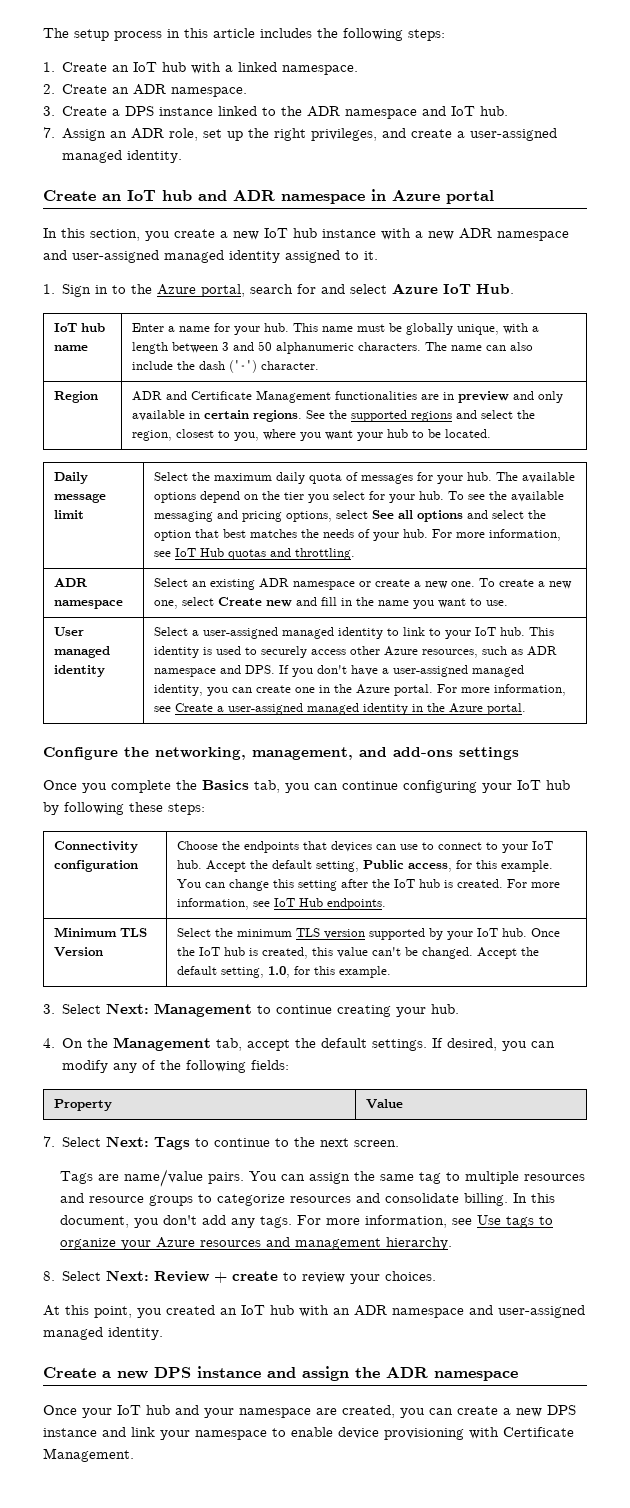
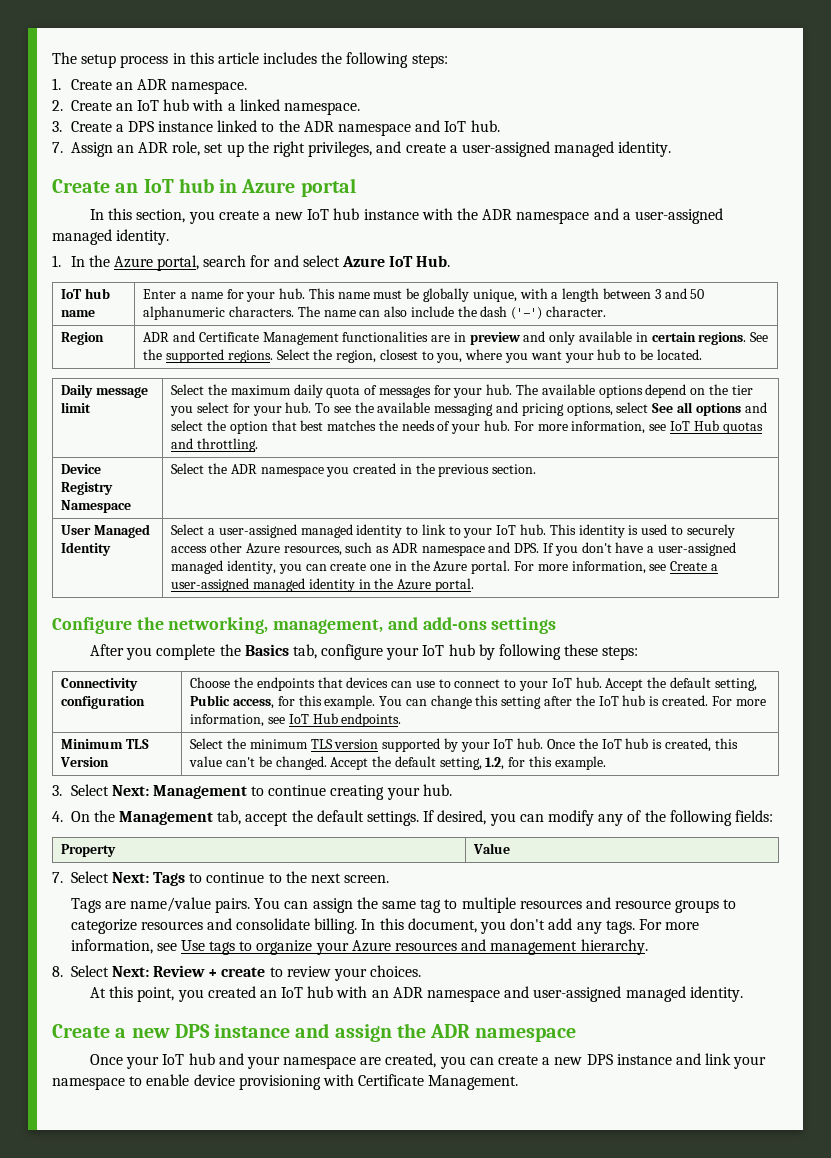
(130, 68) none -> [136,79,248,94] [52,100,133,111] ADR namespace. // 2. Create an
[43,84,248,97] // 2. Create an ADR namespace. -> (361, 108) none
[198,190,365,204] and ADR namespace -> (214, 185) none
[415,228,569,241] [43,250,378,263] [43,284,127,297] a new ADR namespace and user-assigned managed identity assigned to it. // 1. Sign in to -> [457,208,723,224] [52,229,170,245] [52,255,85,267] the ADR namespace and a user-assigned managed identity. // 1. In
[410,410,513,422] regions and select -> [227,349,310,363] regions. Select
[53,578,88,587] [53,600,123,609] [153,578,572,590] [153,597,508,609] ADR namespace | Select an existing ADR namespace or create a new one. To create a new one, select Create new and fill in the name you want to use. -> [61,464,102,474] [61,482,114,495] [61,500,132,513] [171,463,537,477] Device Registry Namespace | Select the ADR namespace you created in the previous section.
[53,646,110,658] [53,665,105,677] managed identity -> [94,524,151,538] [61,542,112,556] Managed Identity
[43,780,77,790] Once -> [89,644,124,656] After
[285,780,477,793] you can continue configuring -> [321,644,384,660] configure
[267,966,290,978] 1.0, -> [485,757,505,770] 1.2,

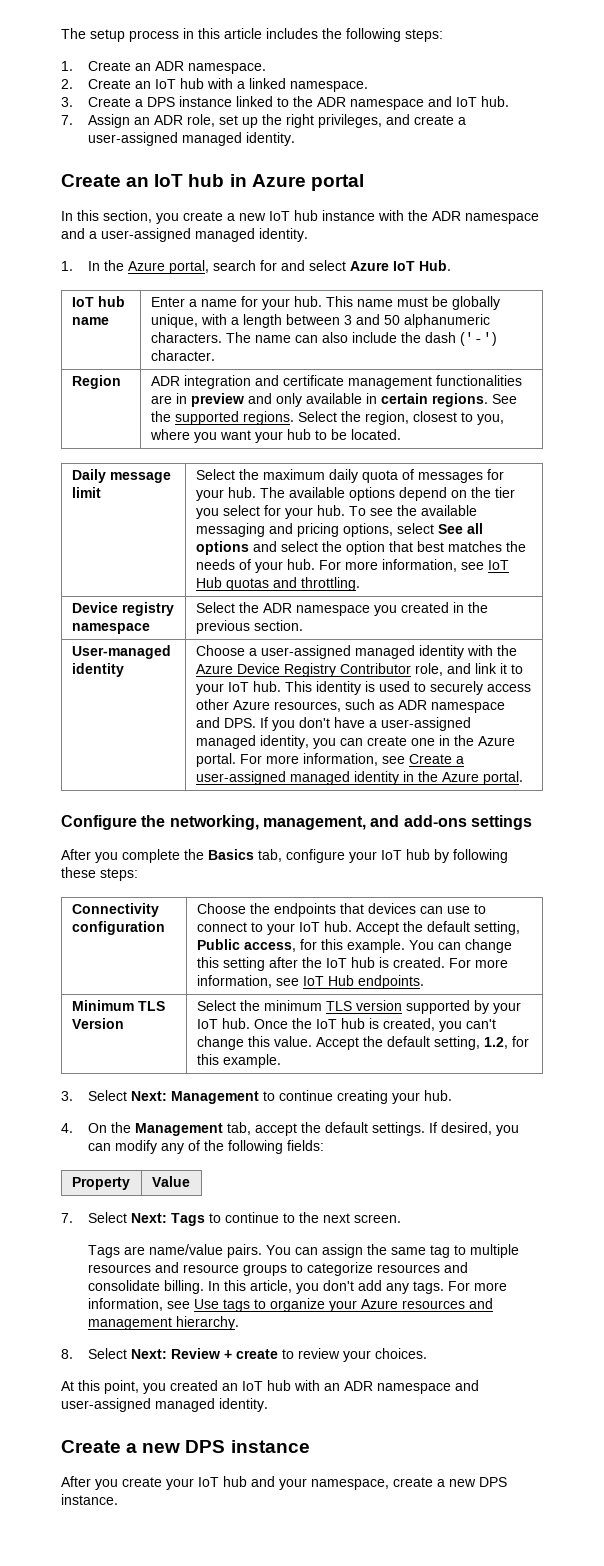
[173,331,339,345] and Certificate Management -> [183,375,432,389] integration and certificate management
[61,482,114,495] [61,500,132,513] Registry Namespace -> [121,602,174,616] [71,623,150,634] registry namespace
[61,524,151,538] [61,542,112,556] [171,524,446,538] User Managed Identity | Select a user-assigned managed identity to link -> [71,645,171,659] [71,663,124,677] [195,645,517,659] [195,663,507,677] User-managed identity | Choose a user-assigned managed identity with the Azure Device Registry Contributor role, and link it
[714,738,738,749] [189,756,327,770] this value can't be changed. -> [438,1019,496,1032] [196,1036,312,1050] you can't change this value.
[407,918,477,933] document, -> [250,1280,293,1293] article,
[295,1023,577,1042] [89,1054,123,1065] and assign the ADR namespace // Once -> [61,1476,162,1490] // After you create
[283,1053,767,1069] [52,1074,519,1090] namespace are created, you can create a new DPS instance and link your namespace to enable device provisioning with Certificate Management. -> [311,1477,507,1490] [61,1494,118,1505] namespace, create a new DPS instance.

